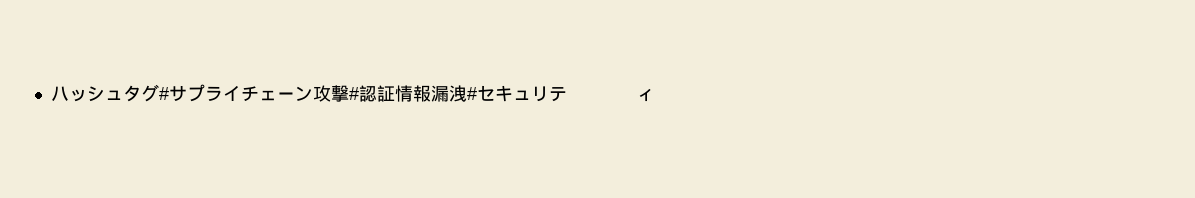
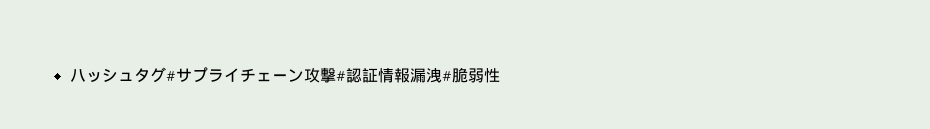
[476,85,655,102] セキュリティ -> [451,67,500,83] 脆弱性

